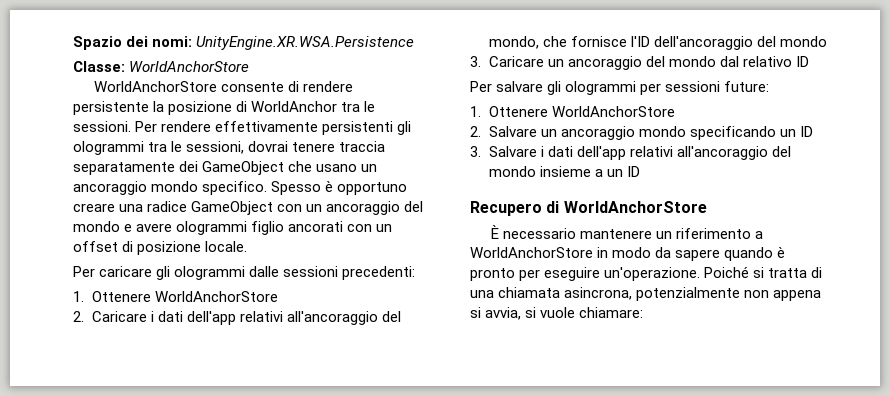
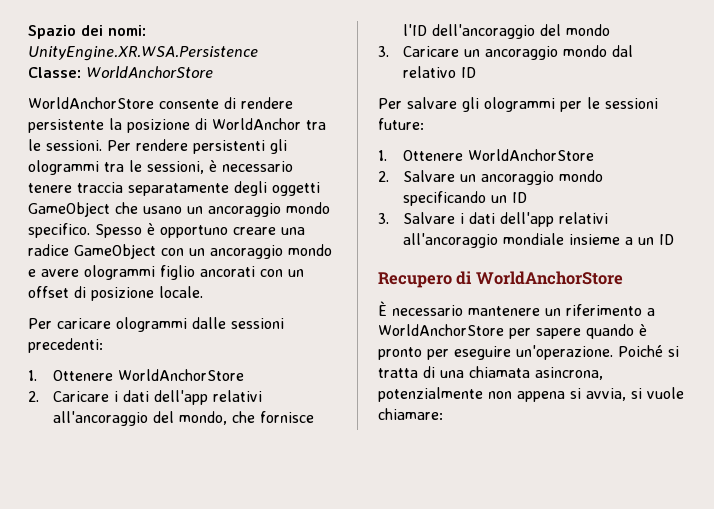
[215,121,319,132] effettivamente -> (188, 145) none
[248,141,289,152] dovrai -> [209,160,293,172] è necessario
[179,161,199,172] dei -> [234,181,320,196] degli oggetti
[404,201,424,212] del -> (283, 252) none
[156,266,171,280] gli -> (111, 323) none
[645,56,665,67] del -> (559, 53) none
(662, 89) none -> [587,97,600,109] le
[771,146,791,157] [488,166,536,177] del mondo -> [503,233,565,245] mondiale
[597,247,672,258] in modo da -> [509,328,531,339] per

